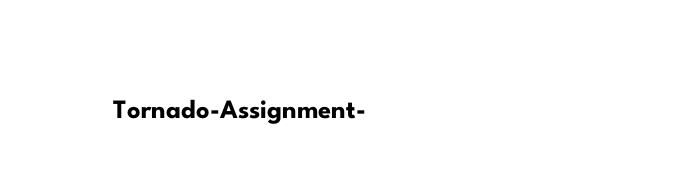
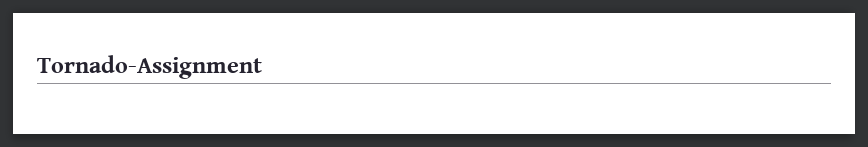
[113,99,366,124] Tornado-Assignment- -> [37,55,262,79] Tornado-Assignment

